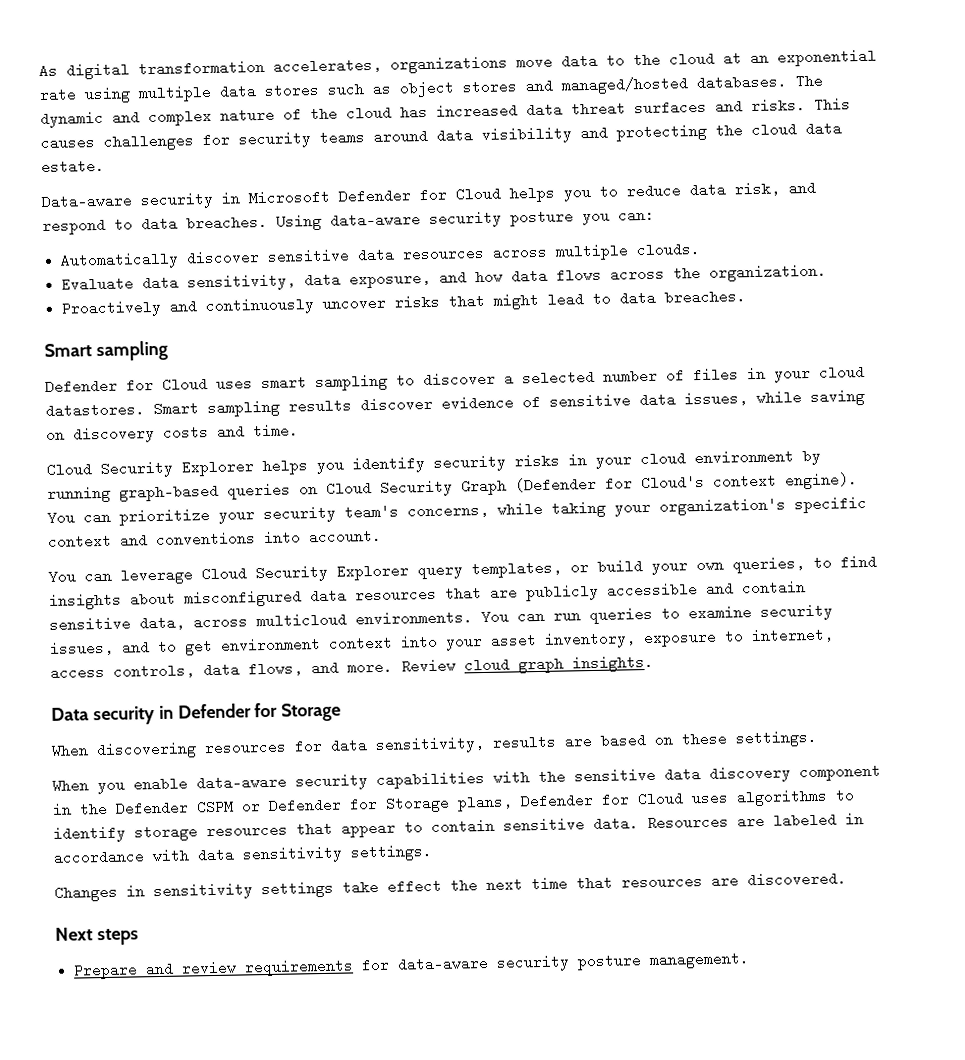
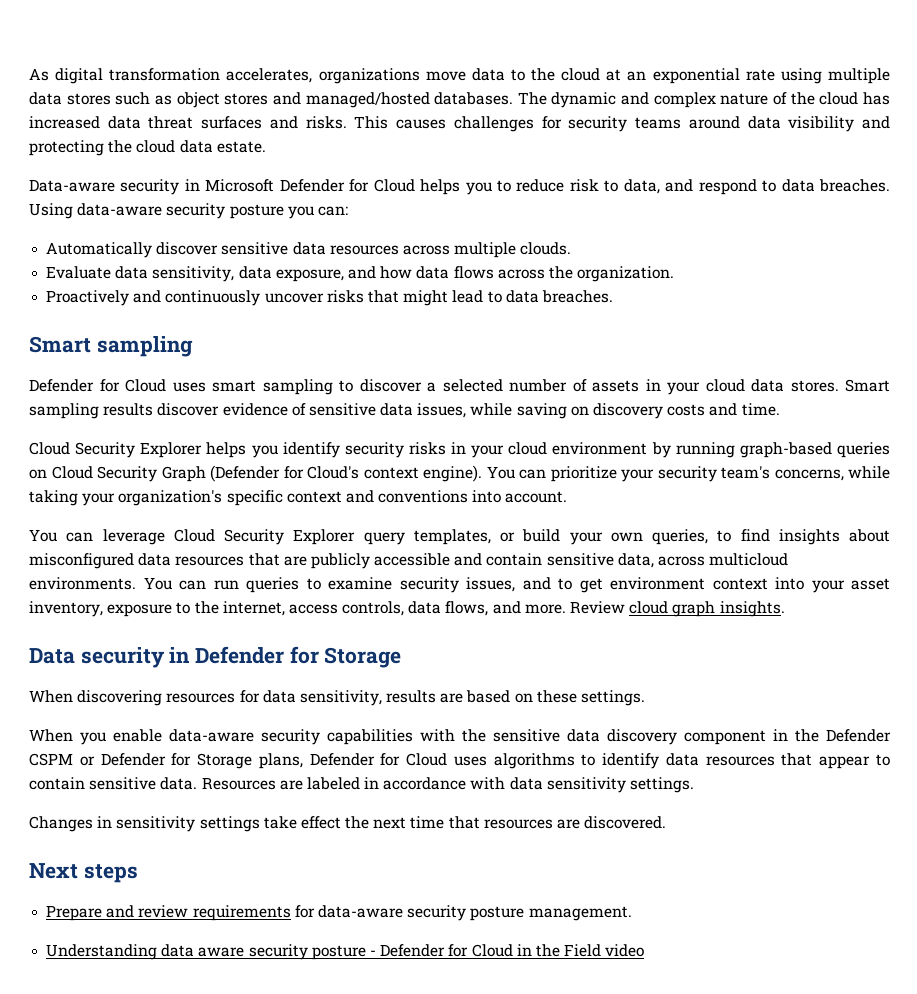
[689,181,780,198] data risk, -> [569,179,660,194] risk to data,
[693,364,865,383] [45,402,145,418] files in your cloud datastores. -> [592,379,839,395] assets in your cloud data stores.
(744, 636) none -> [194,601,219,614] the
[134,824,198,842] storage -> [665,753,699,766] data
(751, 960) none -> [46,944,645,960] // Understanding data aware security posture - Defender for Cloud in the Field video

